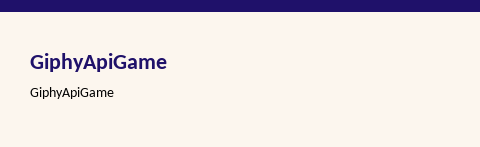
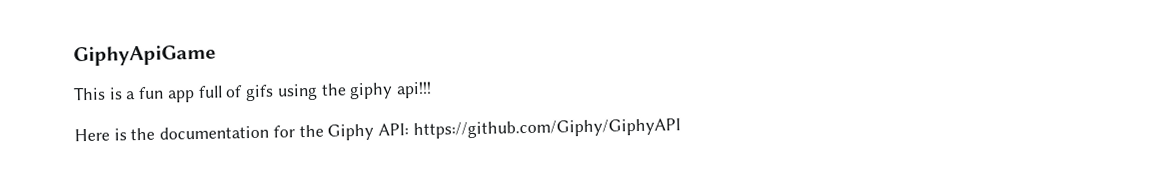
[30,87,114,99] GiphyApiGame -> [73,81,432,103] [74,118,681,142] This is a fun app full of gifs using the giphy api!!! // Here is the documentation for the Giphy API: https://github.com/Giphy/GiphyAPI

